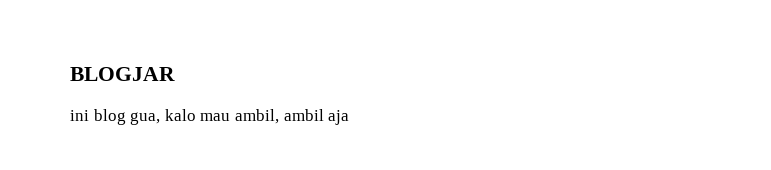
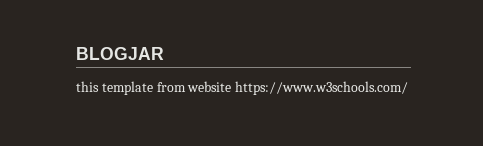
[70,109,350,125] ini blog gua, kalo mau ambil, ambil aja -> [76,81,409,95] this template from website https://www.w3schools.com/

